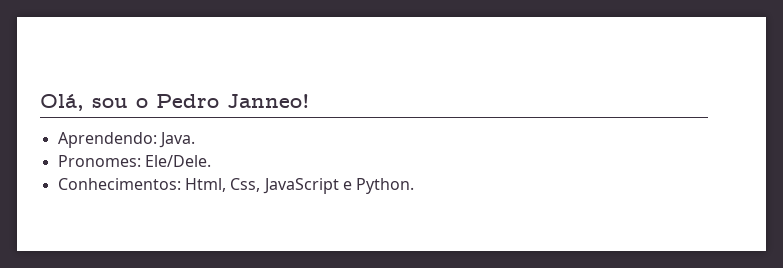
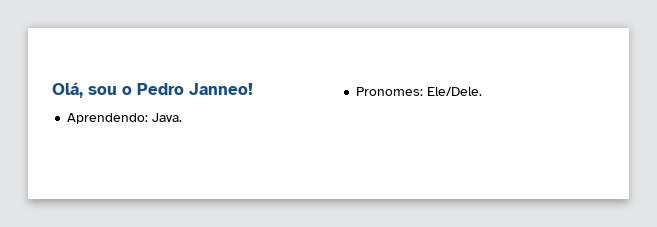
[57,178,415,194] // Conhecimentos: Html, Css, JavaScript e Python. -> (483, 91) none

